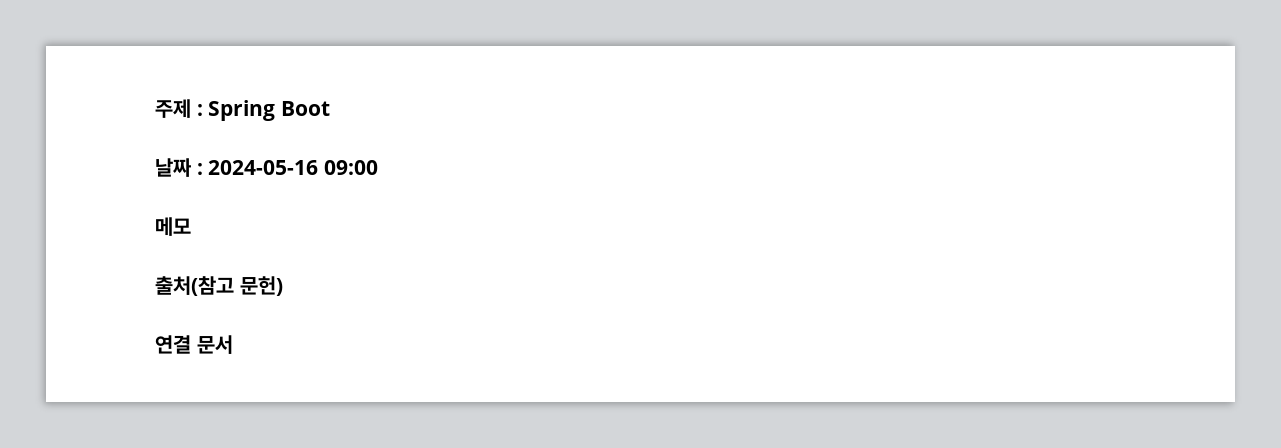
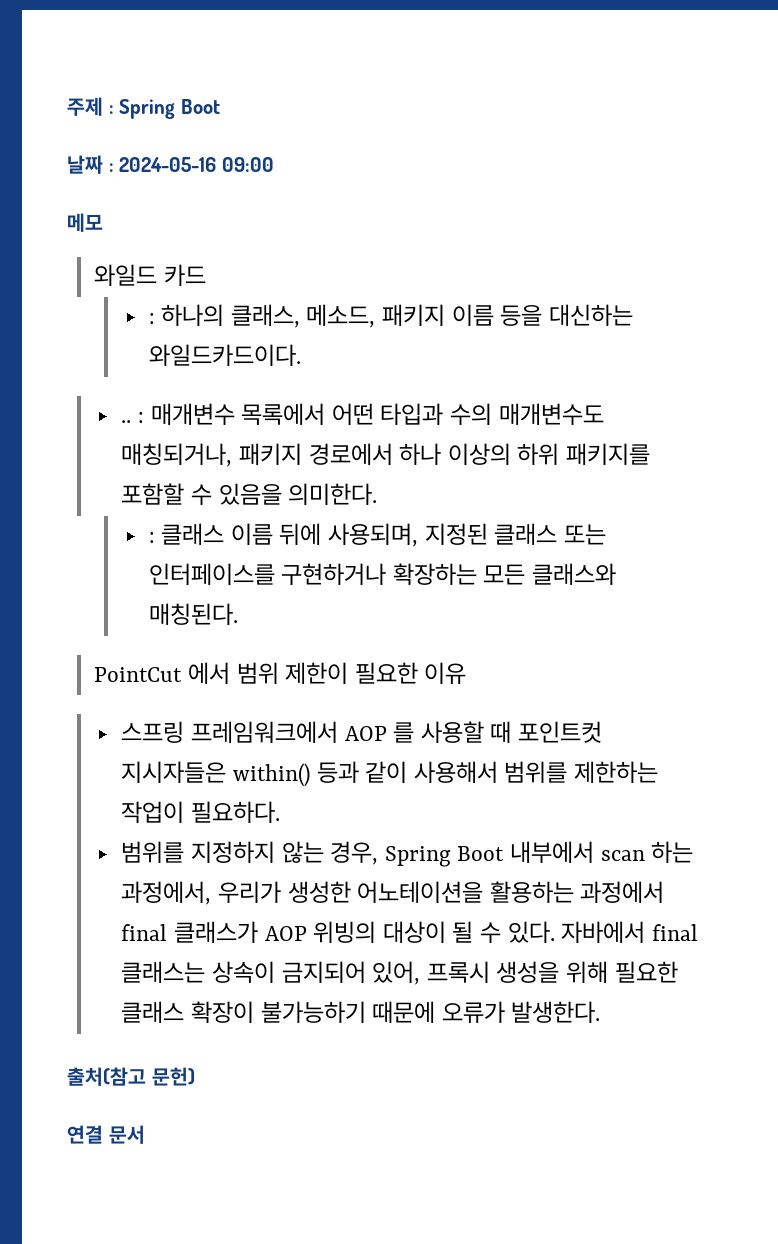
(191, 226) none -> [94,264,206,286] [148,304,633,328] [148,344,301,366] [121,403,604,425] [121,443,650,467] [121,483,378,505] [148,523,606,547] [148,563,617,585] [148,603,238,625] [94,662,467,684] [121,721,602,743] [121,761,658,787] [121,801,280,823] [121,841,694,867] [121,881,665,905] [121,921,698,943] [121,961,678,985] [121,1001,601,1023] // 와일드 카드 // : 하나의 클래스, 메소드, 패키지 이름 등을 대신하는 와일드카드이다. // .. : 매개변수 목록에서 어떤 타입과 수의 매개변수도 매칭되거나, 패키지 경로에서 하나 이상의 하위 패키지를 포함할 수 있음을 의미한다. // : 클래스 이름 뒤에 사용되며, 지정된 클래스 또는 인터페이스를 구현하거나 확장하는 모든 클래스와 매칭된다. // PointCut 에서 범위 제한이 필요한 이유 // 스프링 프레임워크에서 AOP 를 사용할 때 포인트컷 지시자들은 within() 등과 같이 사용해서 범위를 제한하는 작업이 필요하다. // 범위를 지정하지 않는 경우, Spring Boot 내부에서 scan 하는 과정에서, 우리가 생성한 어노테이션을 활용하는 과정에서 final 클래스가 AOP 위빙의 대상이 될 수 있다. 자바에서 final 클래스는 상속이 금지되어 있어, 프록시 생성을 위해 필요한 클래스 확장이 불가능하기 때문에 오류가 발생한다.

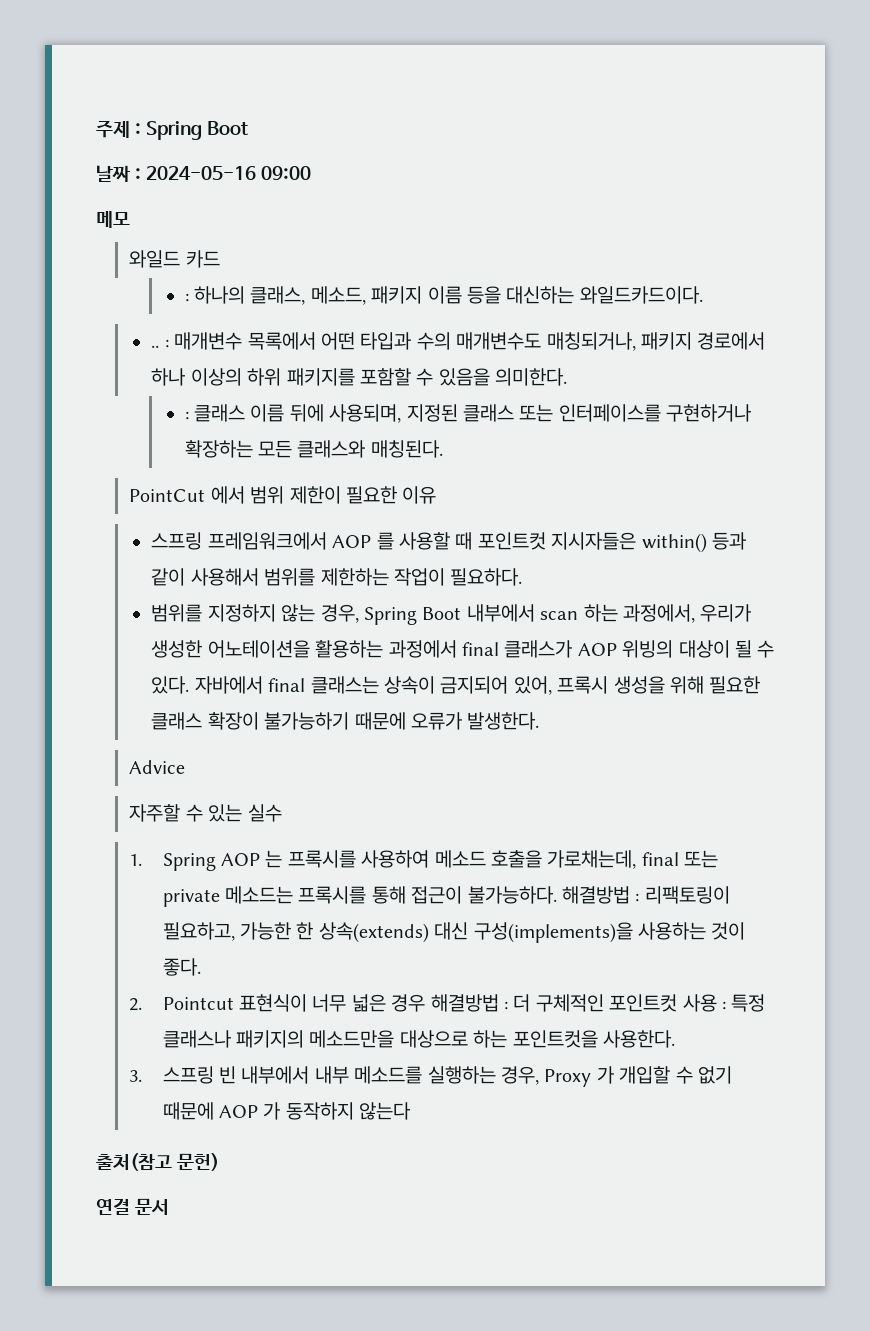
(601, 1012) none -> [129,760,186,774] [129,804,282,822] [129,850,719,871] [162,886,730,907] [162,922,746,943] [162,958,201,976] [129,994,766,1012] [162,1030,675,1048] [129,1066,732,1087] [162,1102,412,1120] // Advice // 자주할 수 있는 실수 // 1. Spring AOP 는 프록시를 사용하여 메소드 호출을 가로채는데, final 또는 private 메소드는 프록시를 통해 접근이 불가능하다. 해결방법 : 리팩토링이 필요하고, 가능한 한 상속(extends) 대신 구성(implements)을 사용하는 것이 좋다. // 2. Pointcut 표현식이 너무 넓은 경우 해결방법 : 더 구체적인 포인트컷 사용 : 특정 클래스나 패키지의 메소드만을 대상으로 하는 포인트컷을 사용한다. // 3. 스프링 빈 내부에서 내부 메소드를 실행하는 경우, Proxy 가 개입할 수 없기 때문에 AOP 가 동작하지 않는다

